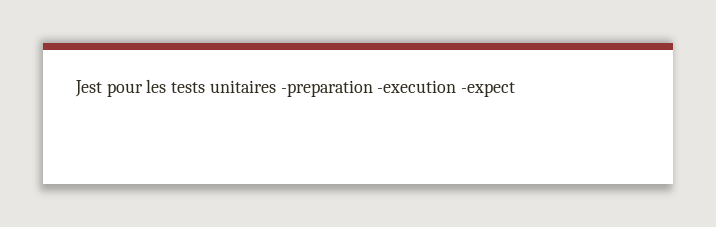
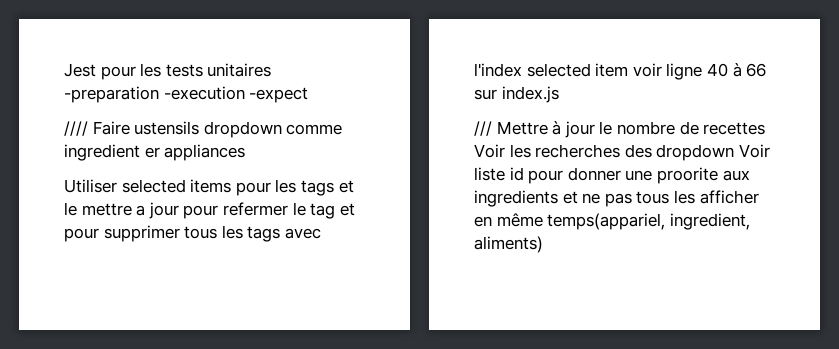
(516, 89) none -> [64,121,343,138] [64,144,246,161] [64,179,354,196] [64,202,355,219] [64,225,321,242] [474,63,767,80] [474,86,559,103] [474,121,766,138] [474,144,770,161] [474,167,750,184] [474,190,759,207] [474,213,750,230] [474,236,543,253] // //// Faire ustensils dropdown comme ingredient er appliances // Utiliser selected items pour les tags et le mettre a jour pour refermer le tag et pour supprimer tous les tags avec l'index selected item voir ligne 40 à 66 sur index.js // /// Mettre à jour le nombre de recettes Voir les recherches des dropdown Voir liste id pour donner une proorite aux ingredients et ne pas tous les afficher en même temps(appariel, ingredient, aliments)

